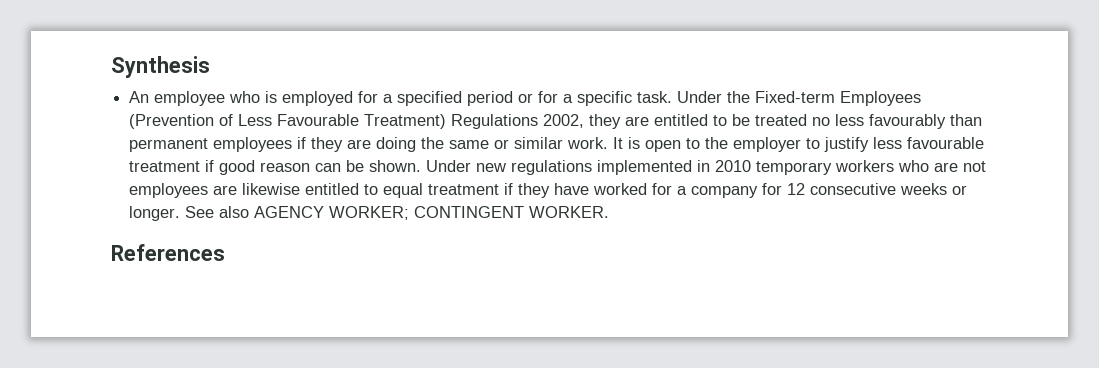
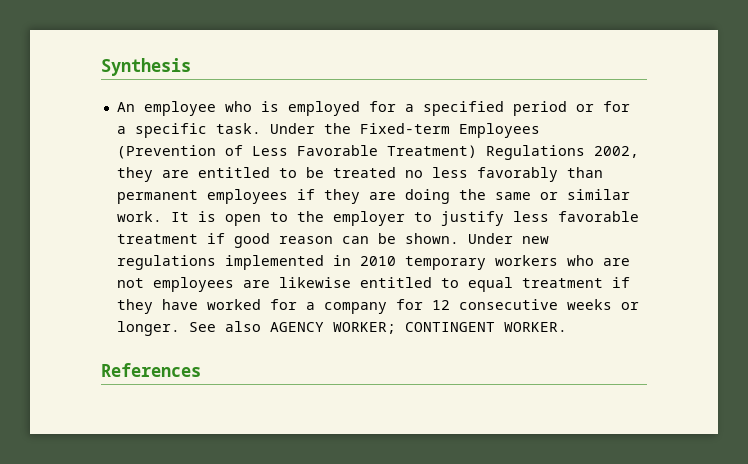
[277,114,360,126] Favourable -> [296,145,378,156] Favorable
[869,114,947,129] favourably -> [476,167,558,182] favorably
[907,137,985,149] favourable -> [557,211,639,222] favorable

